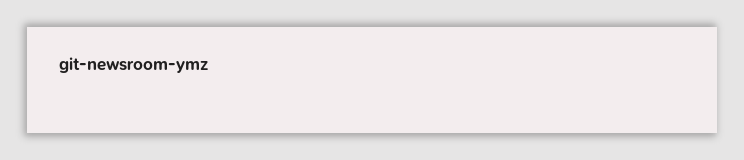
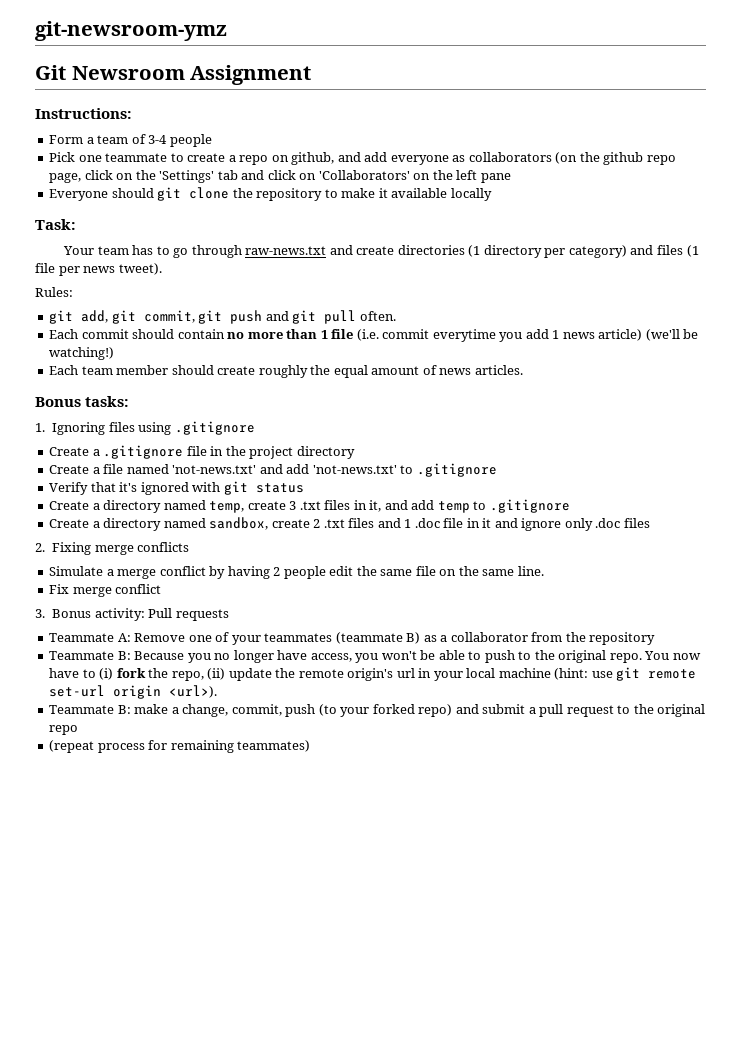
(208, 65) none -> [35,65,312,85] [35,108,132,119] [49,134,212,147] [49,152,676,165] [49,170,511,183] [49,187,492,201] [35,219,76,230] [63,245,699,258] [35,263,162,276] [35,287,73,297] [49,310,396,324] [49,329,699,342] [49,347,115,360] [49,365,523,378] [35,396,130,407] [35,421,255,435] [49,445,355,459] [49,463,497,477] [49,481,304,495] [49,499,570,513] [49,517,650,531] [35,542,190,555] [49,566,544,579] [49,584,162,597] [35,608,229,621] [49,632,656,645] [49,650,701,663] [49,667,697,681] [49,685,218,699] [49,704,706,717] [49,725,79,735] [49,740,311,753] // Git Newsroom Assignment // Instructions: // Form a team of 3-4 people // Pick one teammate to create a repo on github, and add everyone as collaborators (on the github repo page, click on the 'Settings' tab and click on 'Collaborators' on the left pane // Everyone should git clone the repository to make it available locally // Task: // Your team has to go through raw-news.txt and create directories (1 directory per category) and files (1 file per news tweet). // Rules: // git add, git commit, git push and git pull often. // Each commit should contain no more than 1 file (i.e. commit everytime you add 1 news article) (we'll be watching!) // Each team member should create roughly the equal amount of news articles. // Bonus tasks: // 1. Ignoring files using .gitignore // Create a .gitignore file in the project directory // Create a file named 'not-news.txt' and add 'not-news.txt' to .gitignore // Verify that it's ignored with git status // Create a directory named temp, create 3 .txt files in it, and add temp to .gitignore // Create a directory named sandbox, create 2 .txt files and 1 .doc file in it and ignore only .doc files // 2. Fixing merge conflicts // Simulate a merge conflict by having 2 people edit the same file on the same line. // Fix merge conflict // 3. Bonus activity: Pull requests // Teammate A: Remove one of your teammates (teammate B) as a collaborator from the repository // Teammate B: Because you no longer have access, you won't be able to push to the original repo. You now have to (i) fork the repo, (ii) update the remote origin's url in your local machine (hint: use git remote set-url origin <url>). // Teammate B: make a change, commit, push (to your forked repo) and submit a pull request to the original repo // (repeat process for remaining teammates)

